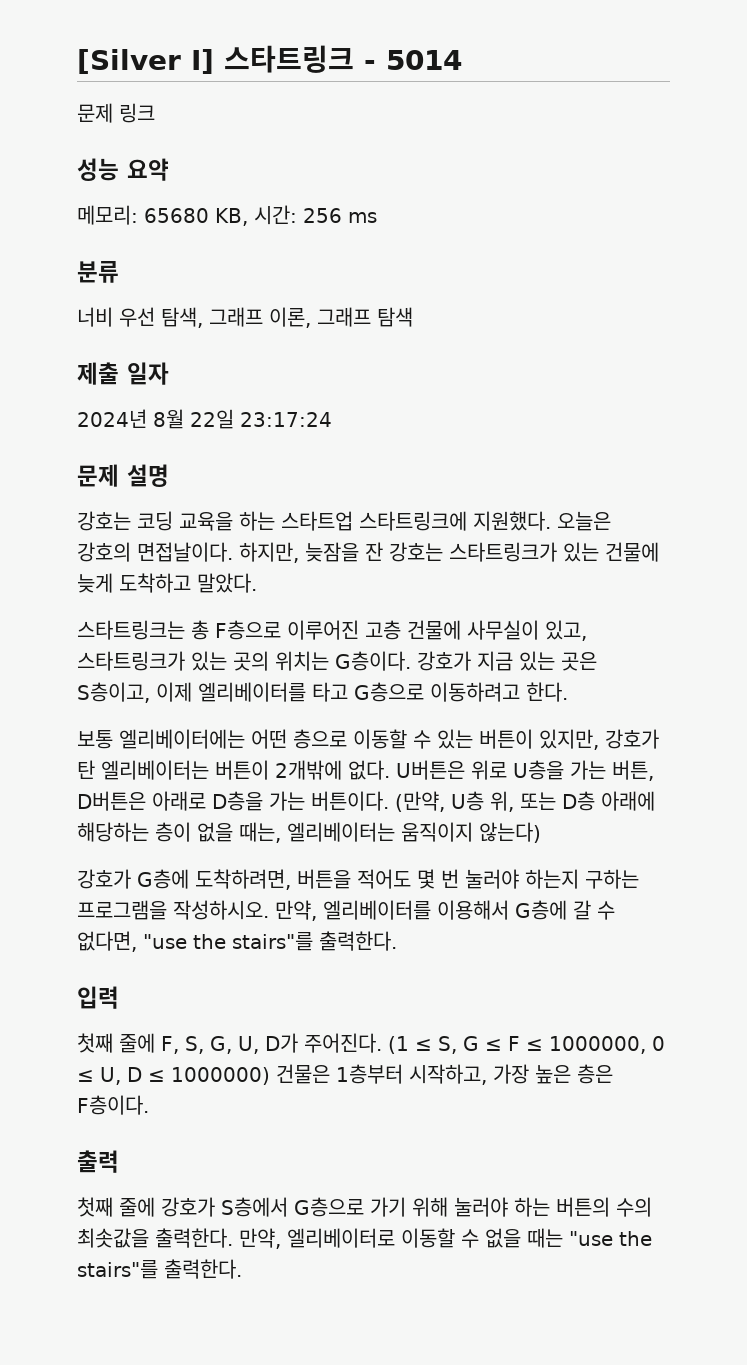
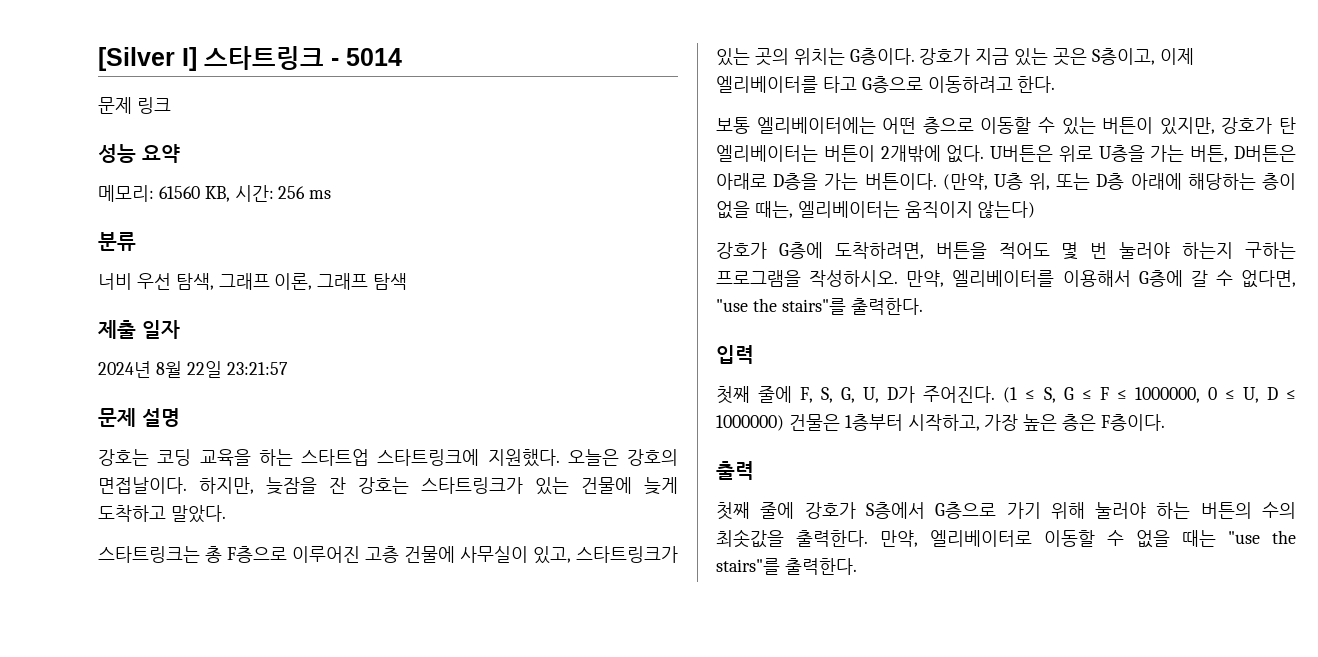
[144,208,209,223] 65680 -> [158,186,200,199] 61560
[240,412,332,427] 23:17:24 -> [226,362,288,375] 23:21:57

